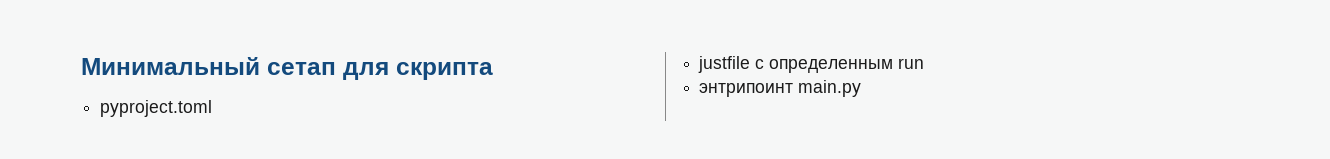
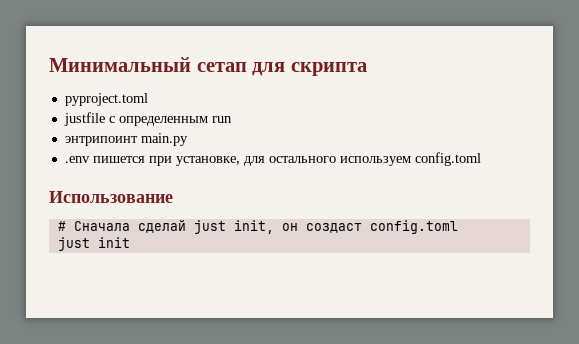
(862, 88) none -> [64,152,481,166] [49,191,173,203] [57,220,458,234] [57,237,130,251] // .env пишется при установке, для остального используем config.toml // Использование // # Сначала сделай just init, он создаст config.toml // just init

